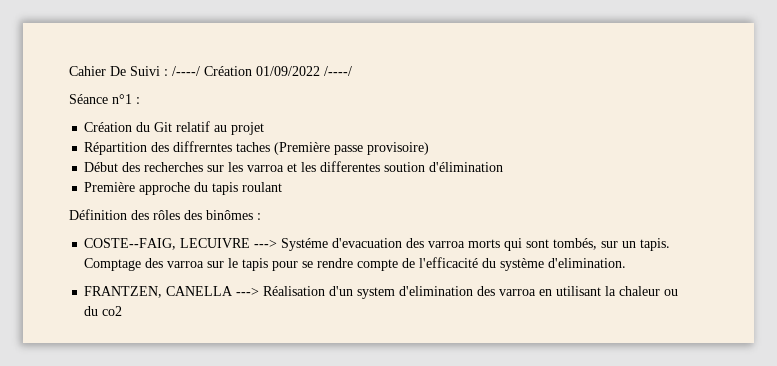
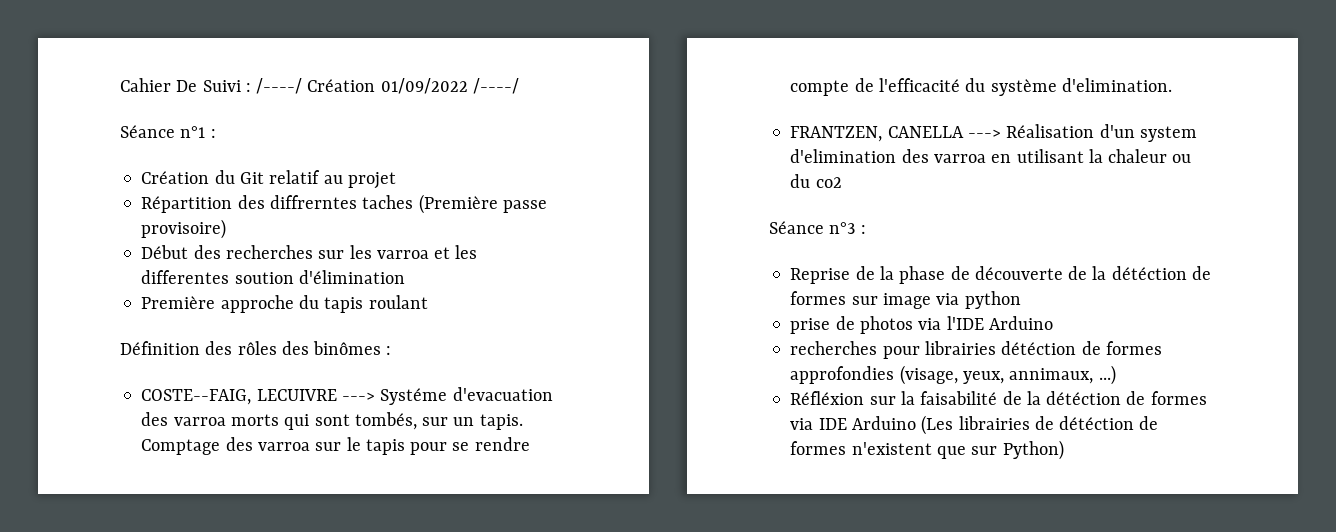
(123, 311) none -> [769,221,866,234] [790,266,1211,284] [790,291,1021,309] [790,316,1053,334] [790,341,1162,359] [790,365,1116,385] [790,391,1207,405] [790,415,1159,435] [790,440,1064,460] // Séance n°3 : // Reprise de la phase de découverte de la détéction de formes sur image via python // prise de photos via l'IDE Arduino // recherches pour librairies détéction de formes approfondies (visage, yeux, annimaux, ...) // Réfléxion sur la faisabilité de la détéction de formes via IDE Arduino (Les librairies de détéction de formes n'existent que sur Python)

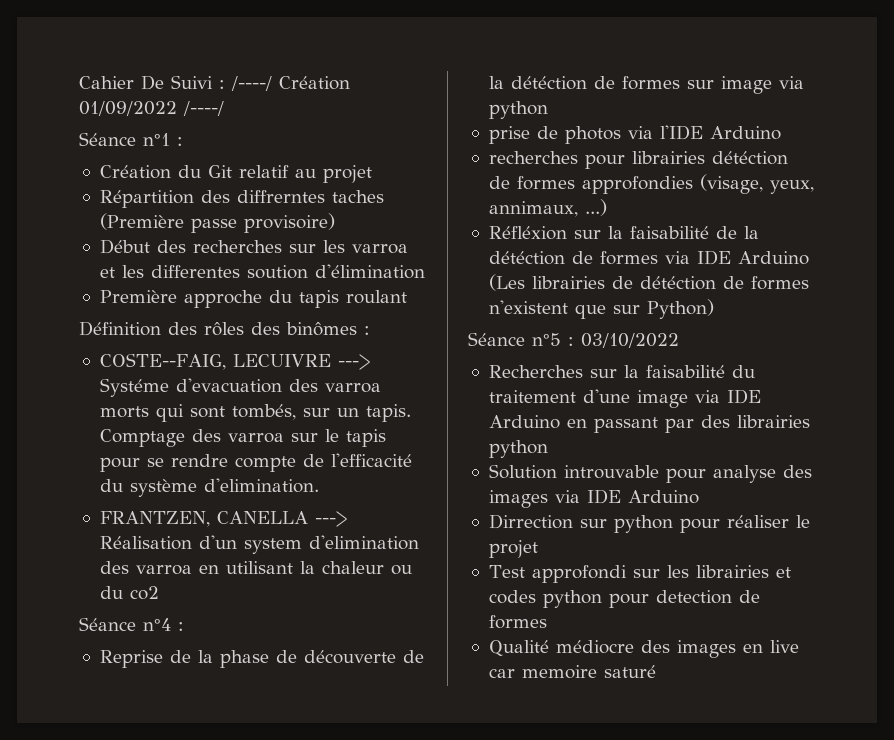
[829,222,856,234] n°3 -> [143,618,171,631] n°4
(1064, 450) none -> [468,332,679,348] [488,365,755,378] [488,389,761,408] [488,415,810,433] [488,440,548,458] [488,464,812,483] [488,489,699,508] [488,514,810,533] [488,540,538,558] [488,565,791,583] [488,590,760,608] [488,615,547,629] [488,640,799,658] [488,665,656,679] // Séance n°5 : 03/10/2022 // Recherches sur la faisabilité du traitement d'une image via IDE Arduino en passant par des librairies python // Solution introuvable pour analyse des images via IDE Arduino // Dirrection sur python pour réaliser le projet // Test approfondi sur les librairies et codes python pour detection de formes // Qualité médiocre des images en live car memoire saturé

